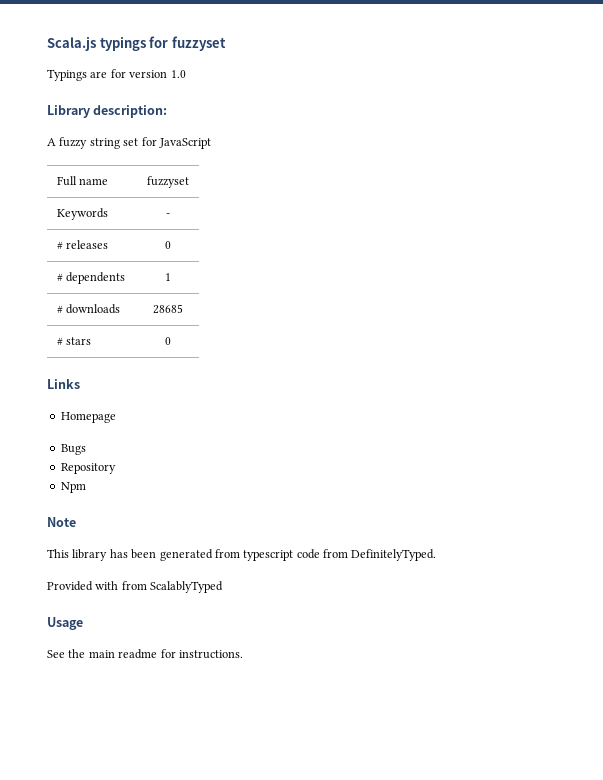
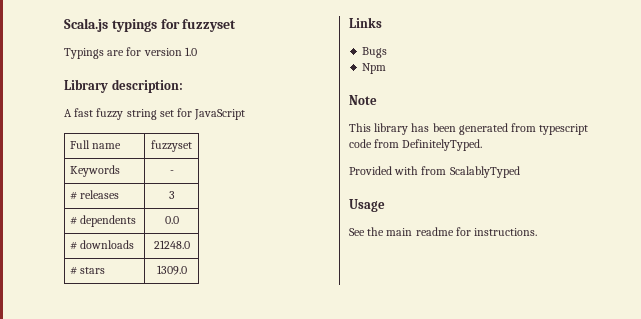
(56, 142) none -> [74,108,94,117] fast
[164,241,171,249] 0 -> [168,191,175,199] 3
[164,273,171,281] 1 -> [164,216,179,224] 0.0
[152,304,183,314] 28685 -> [153,240,190,249] 21248.0
[164,337,171,345] 0 -> [156,265,187,275] 1309.0
[60,412,116,423] // Homepage -> (382, 22) none
[60,463,116,474] // Repository -> (388, 52) none

